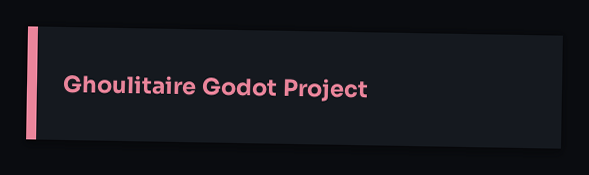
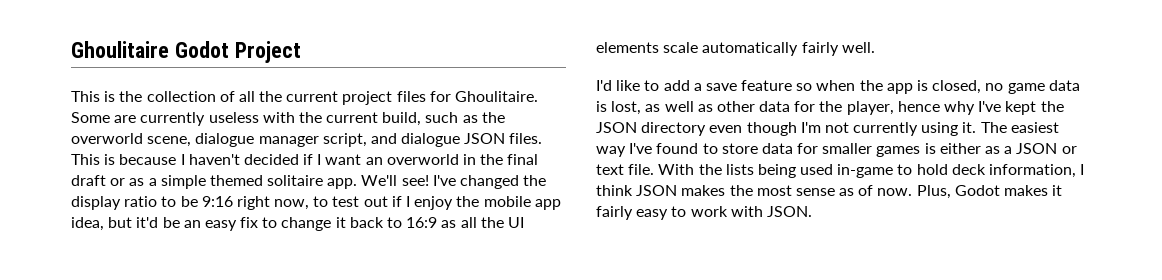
(370, 90) none -> [71,91,539,105] [71,112,505,126] [71,133,543,147] [71,154,539,165] [71,175,547,189] [71,196,561,210] [71,217,524,231] [596,42,875,56] [596,80,1080,94] [596,101,1064,115] [596,122,1059,136] [596,143,1077,157] [596,164,1085,178] [596,185,1063,199] [596,206,812,220] // This is the collection of all the current project files for Ghoulitaire. Some are currently useless with the current build, such as the overworld scene, dialogue manager script, and dialogue JSON files. This is because I haven't decided if I want an overworld in the final draft or as a simple themed solitaire app. We'll see! I've changed the display ratio to be 9:16 right now, to test out if I enjoy the mobile app idea, but it'd be an easy fix to change it back to 16:9 as all the UI elements scale automatically fairly well. // I'd like to add a save feature so when the app is closed, no game data is lost, as well as other data for the player, hence why I've kept the JSON directory even though I'm not currently using it. The easiest way I've found to store data for smaller games is either as a JSON or text file. With the lists being used in-game to hold deck information, I think JSON makes the most sense as of now. Plus, Godot makes it fairly easy to work with JSON.

